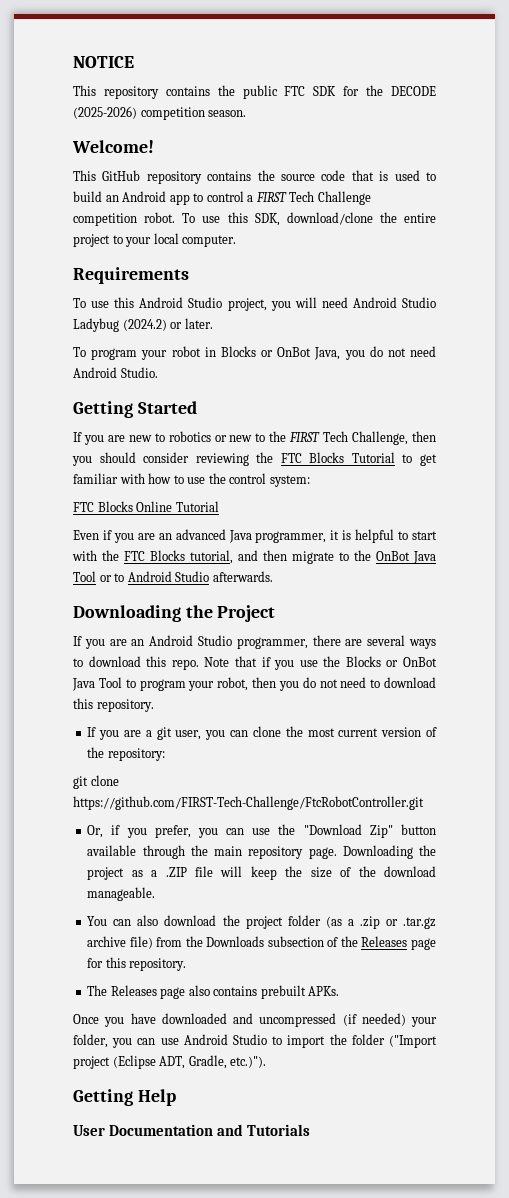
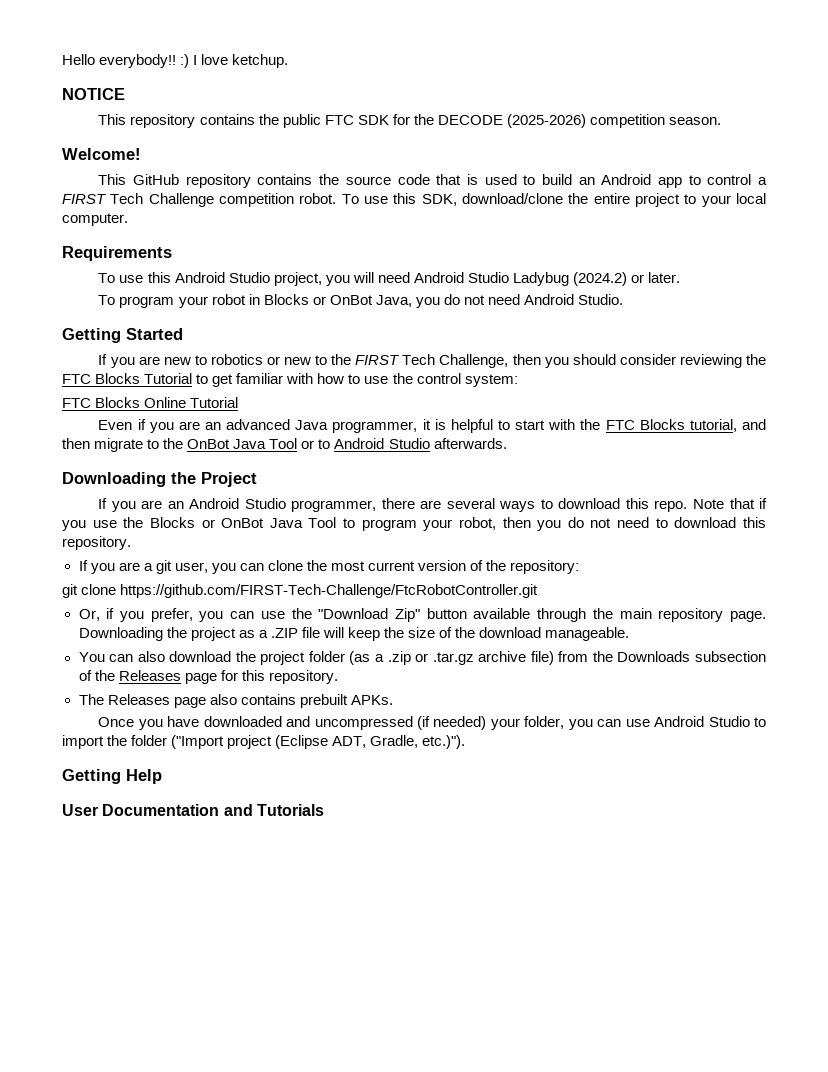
(73, 62) none -> [62,54,289,68] Hello everybody!! :) I love ketchup. //

